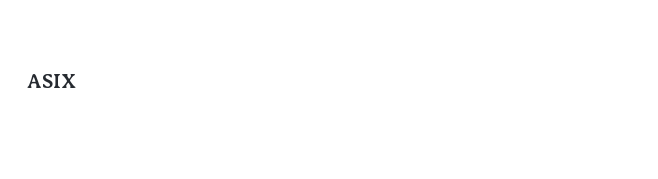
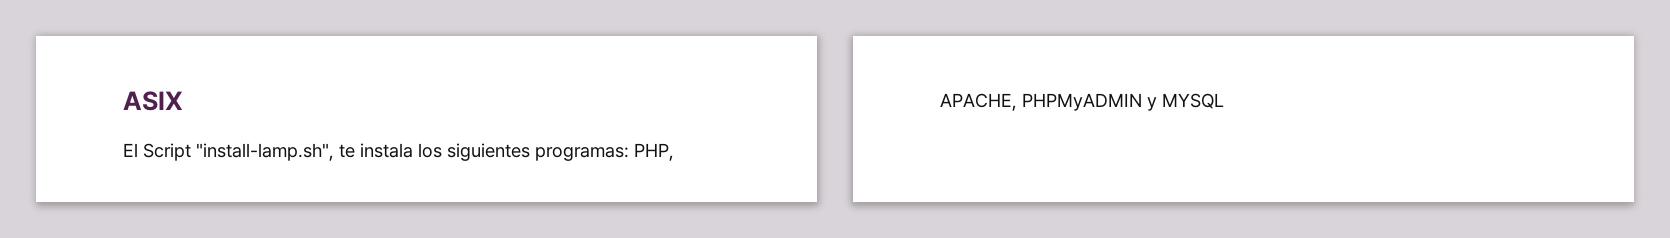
(76, 81) none -> [123,143,674,161] [940,93,1224,111] // El Script "install-lamp.sh", te instala los siguientes programas: PHP, APACHE, PHPMyADMIN y MYSQL

